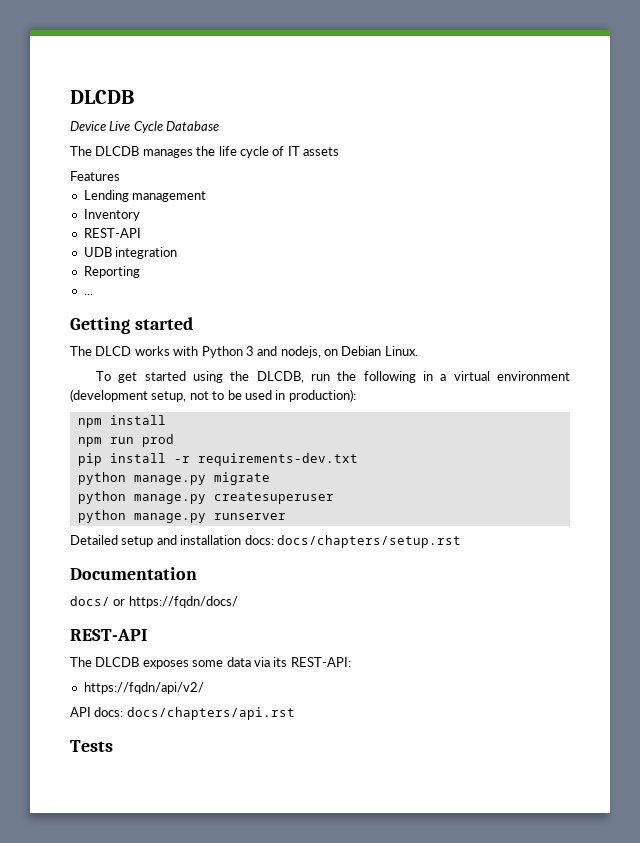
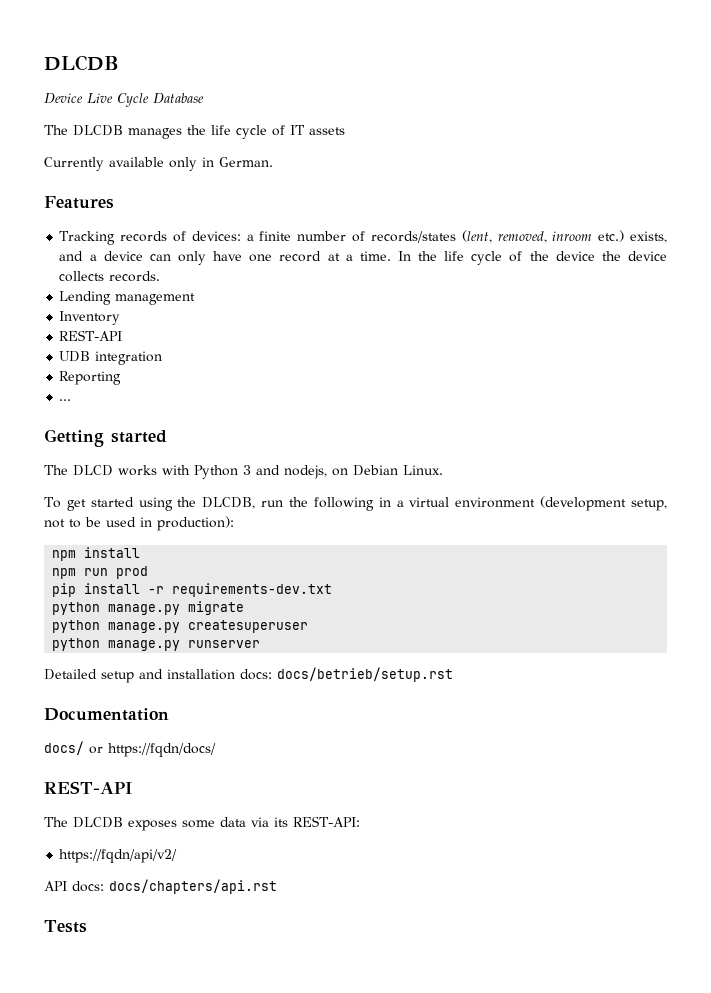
[70,171,120,181] Features -> [44,157,273,171] [44,196,114,209] [59,230,667,245] [59,251,668,265] [59,271,161,282] Currently available only in German. // Features // Tracking records of devices: a finite number of records/states (lent, removed, inroom etc.) exists, and a device can only have one record at a time. In the life cycle of the device the device collects records.
[276,535,461,548] docs/chapters/setup.rst -> [277,667,453,682] docs/betrieb/setup.rst

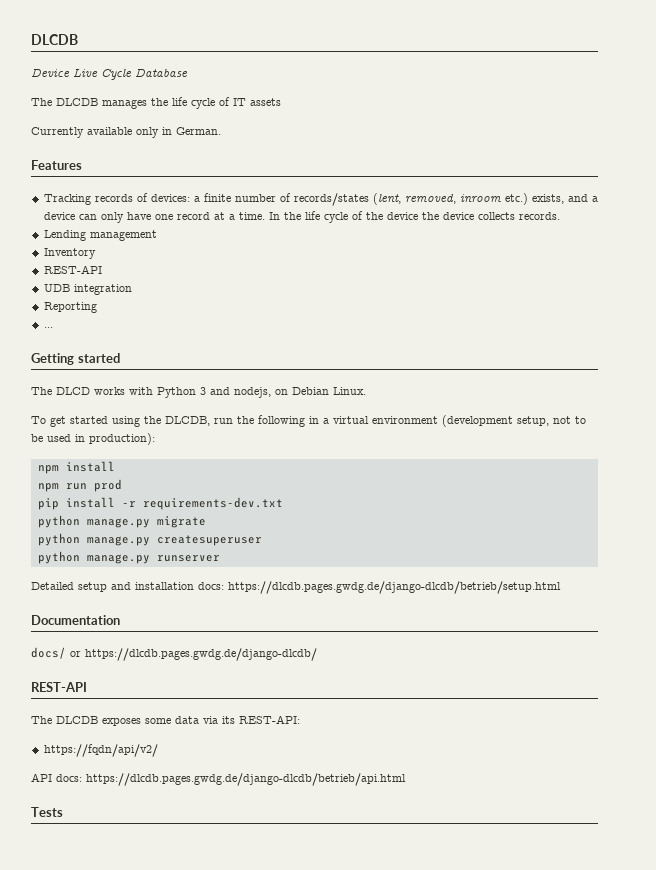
[277,667,453,682] docs/betrieb/setup.rst -> [228,581,561,594] https://dlcdb.pages.gwdg.de/django-dlcdb/betrieb/setup.html
[108,743,216,757] https://fqdn/docs/ -> [85,648,317,661] https://dlcdb.pages.gwdg.de/django-dlcdb/
[109,879,277,894] docs/chapters/api.rst -> [86,773,406,786] https://dlcdb.pages.gwdg.de/django-dlcdb/betrieb/api.html

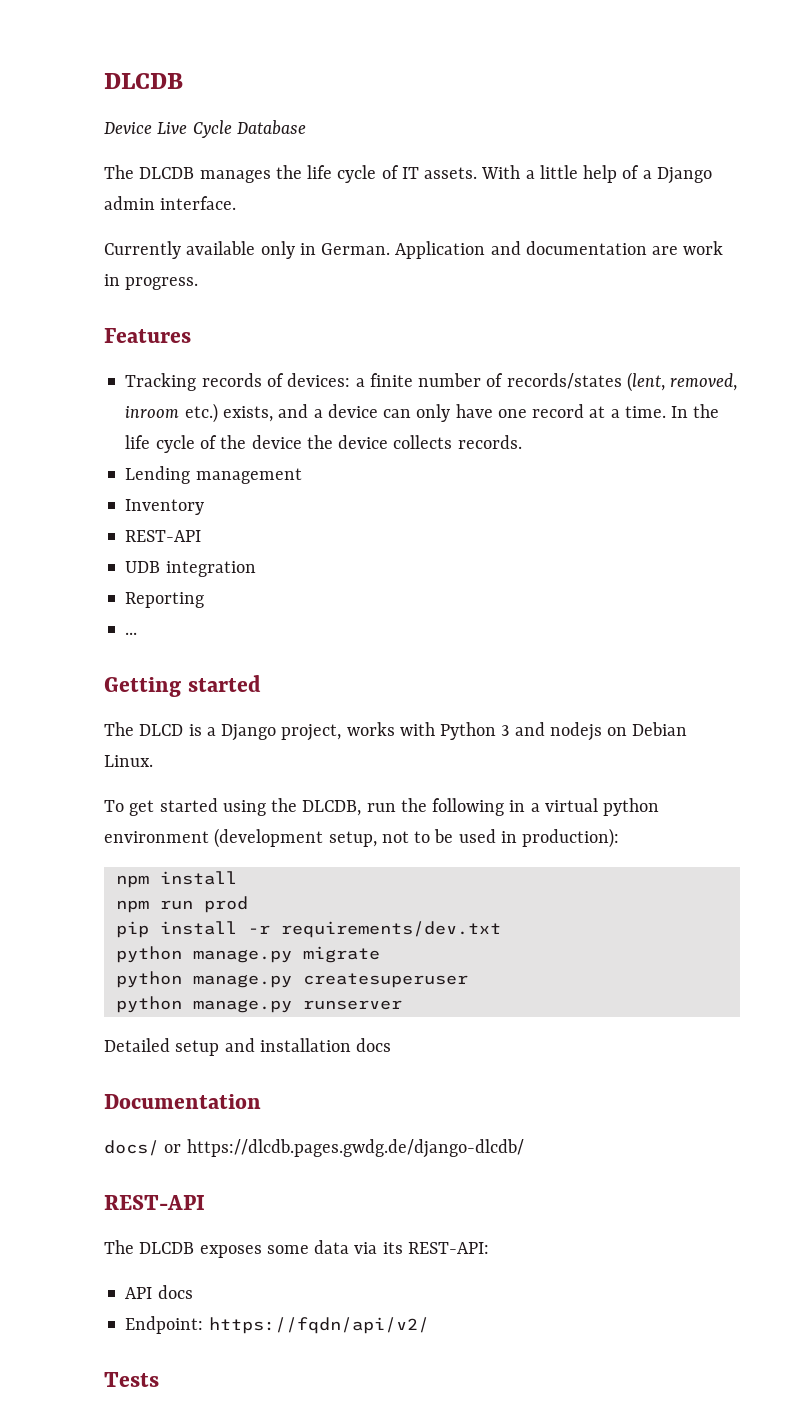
[250,98,281,106] assets -> [424,165,712,184] [104,196,237,210] assets. With a little help of a Django admin interface.
(221, 131) none -> [395,241,724,259] [104,274,199,290] Application and documentation are work in progress.
(90, 391) none -> [188,724,342,741] is a Django project,
[234,387,271,398] nodejs, -> [549,722,602,741] nodejs
(369, 420) none -> [603,798,660,816] python
[142,497,283,510] requirements-dev.txt -> [280,921,501,938] requirements/dev.txt
[198,581,561,594] docs: https://dlcdb.pages.gwdg.de/django-dlcdb/betrieb/setup.html -> [356,1038,392,1052] docs
[43,744,158,757] [31,773,406,786] https://fqdn/api/v2/ // API docs: https://dlcdb.pages.gwdg.de/django-dlcdb/betrieb/api.html -> [125,1285,193,1299] [125,1316,429,1334] API docs // Endpoint: https://fqdn/api/v2/

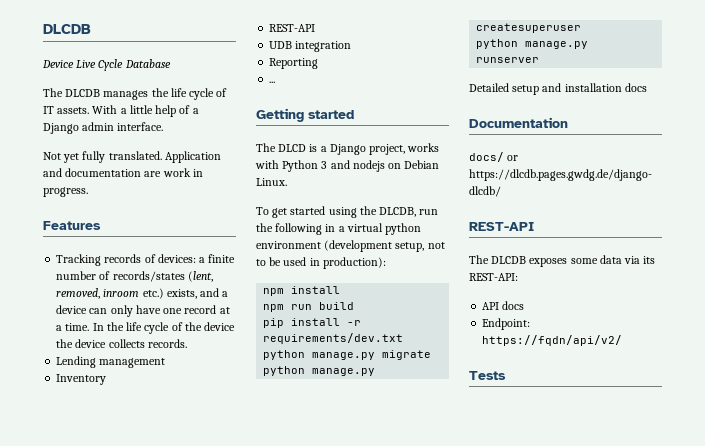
[104,241,391,259] Currently available only in German. -> [43,151,162,163] Not yet fully translated.
[203,896,248,913] prod -> [319,302,355,310] build

